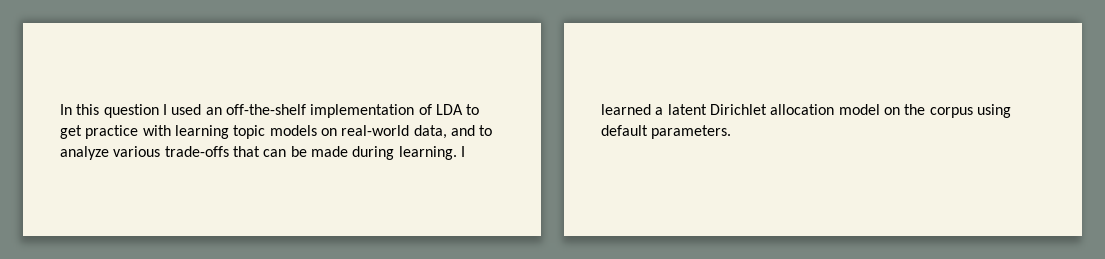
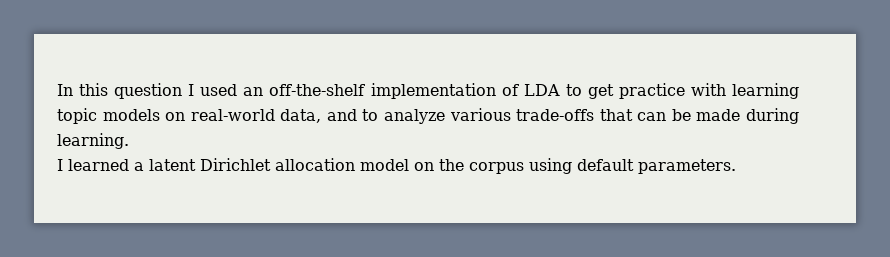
(457, 153) none -> (129, 141) //

